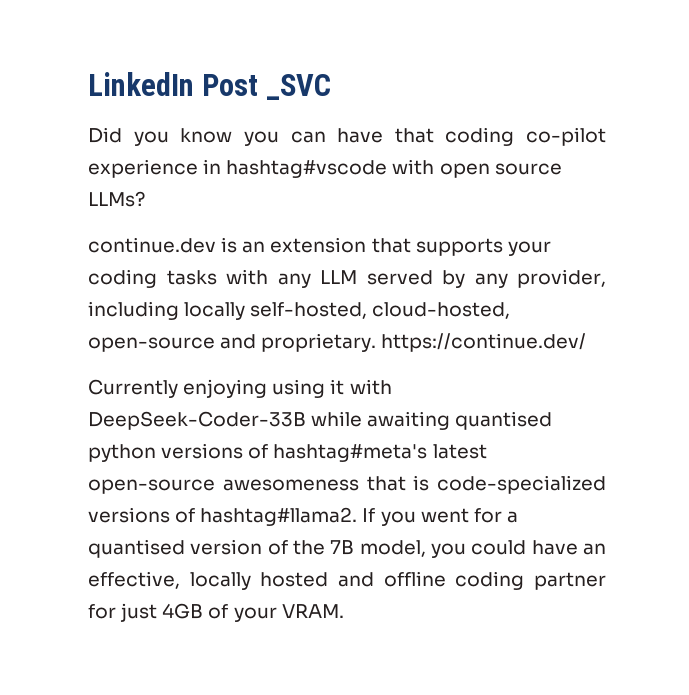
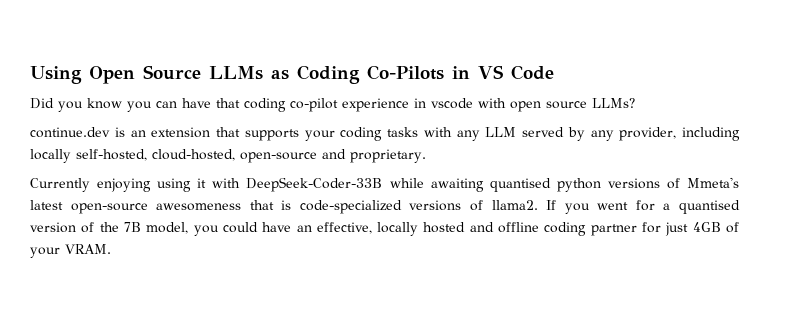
[88,72,332,100] LinkedIn Post _SVC -> [30,65,554,84] Using Open Source LLMs as Coding Co-Pilots in VS Code
[226,160,388,178] hashtag#vscode -> [431,98,473,109] vscode
[381,333,587,352] https://continue.dev/ -> (426, 156) none
[273,444,428,462] hashtag#meta's -> [687,177,740,188] Mmeta's
[200,507,358,526] hashtag#llama2. -> [491,200,538,210] llama2.

